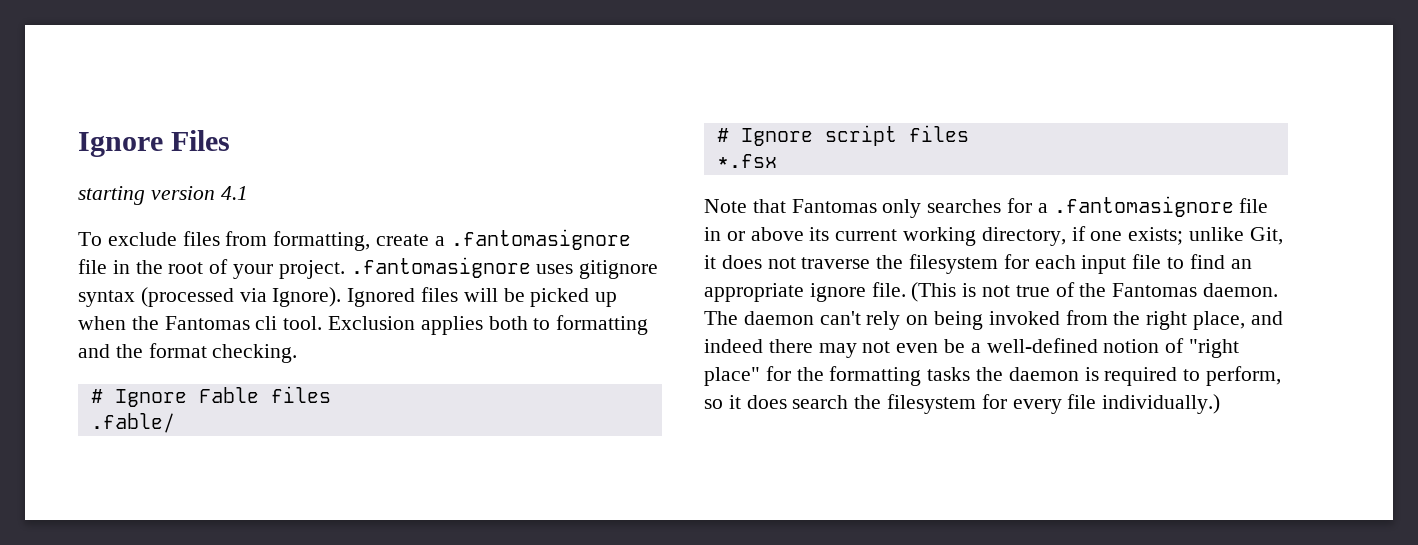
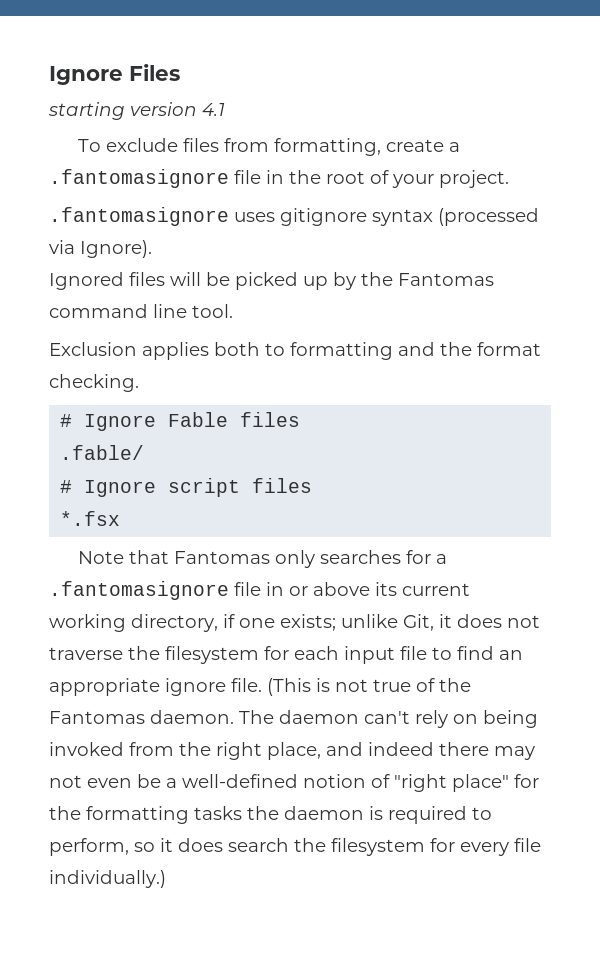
(345, 269) none -> (509, 179) //
(342, 297) none -> (152, 249) //
[78,316,278,330] when the Fantomas cli -> [333,272,494,290] [49,304,187,318] by the Fantomas command line
(323, 323) none -> (233, 311) //

